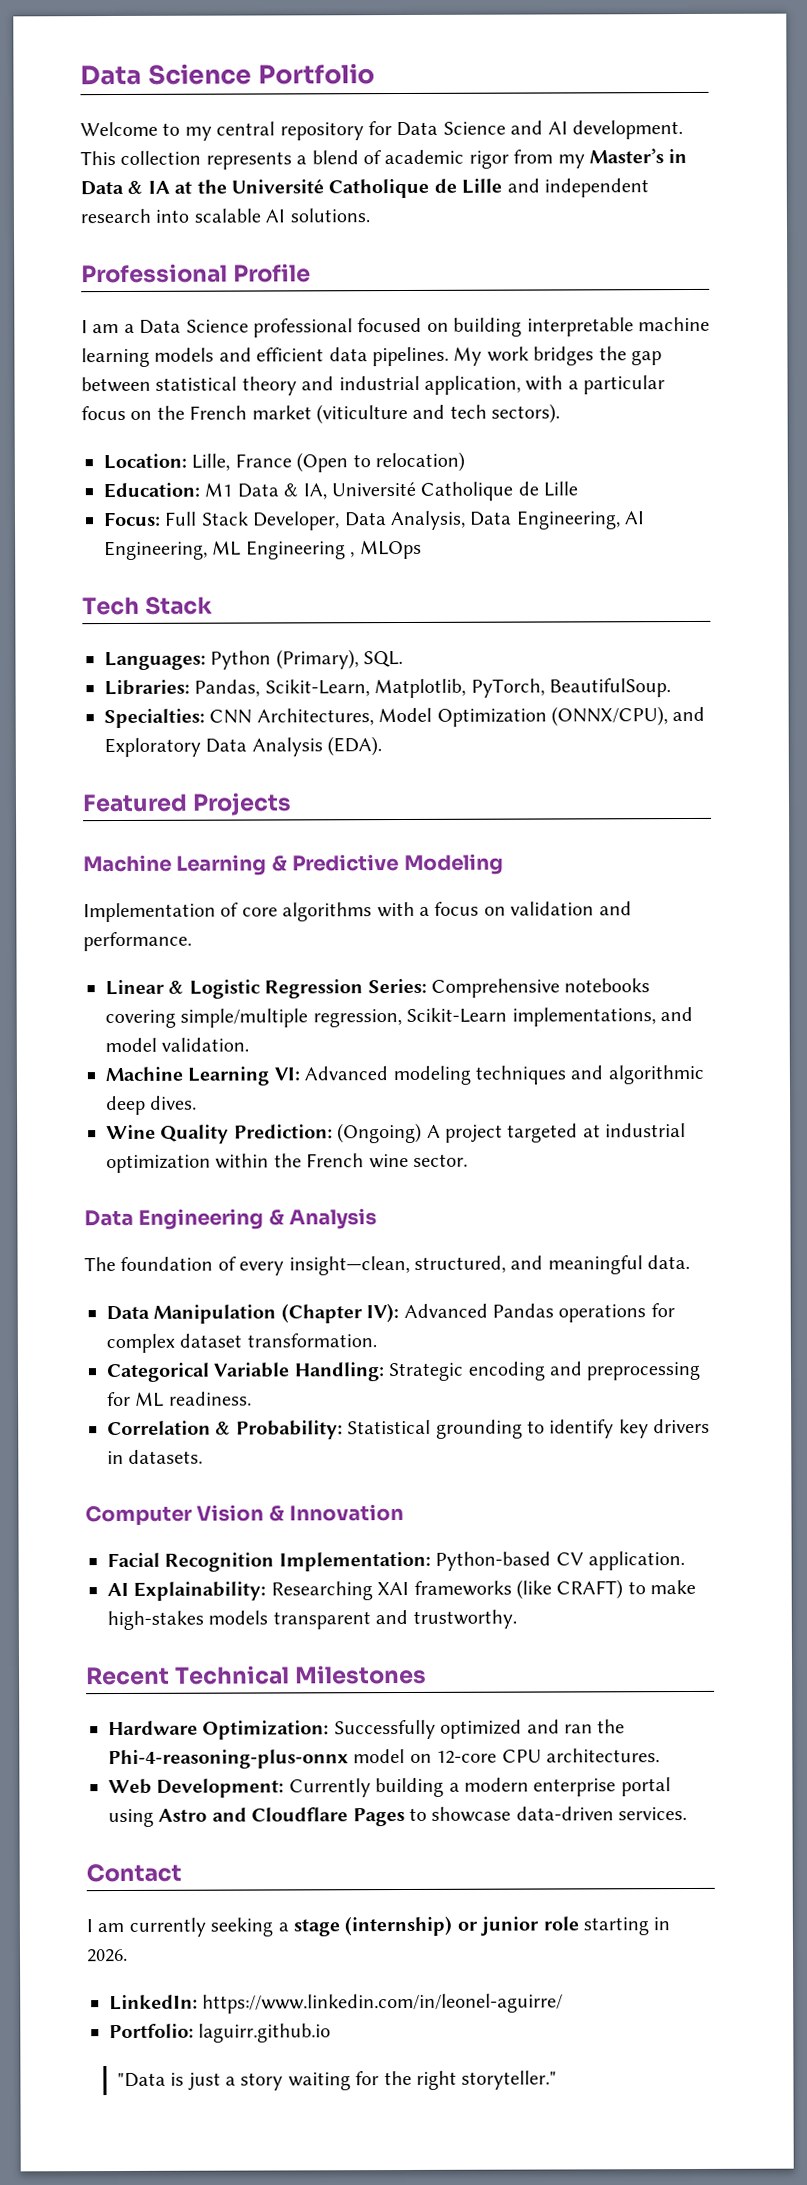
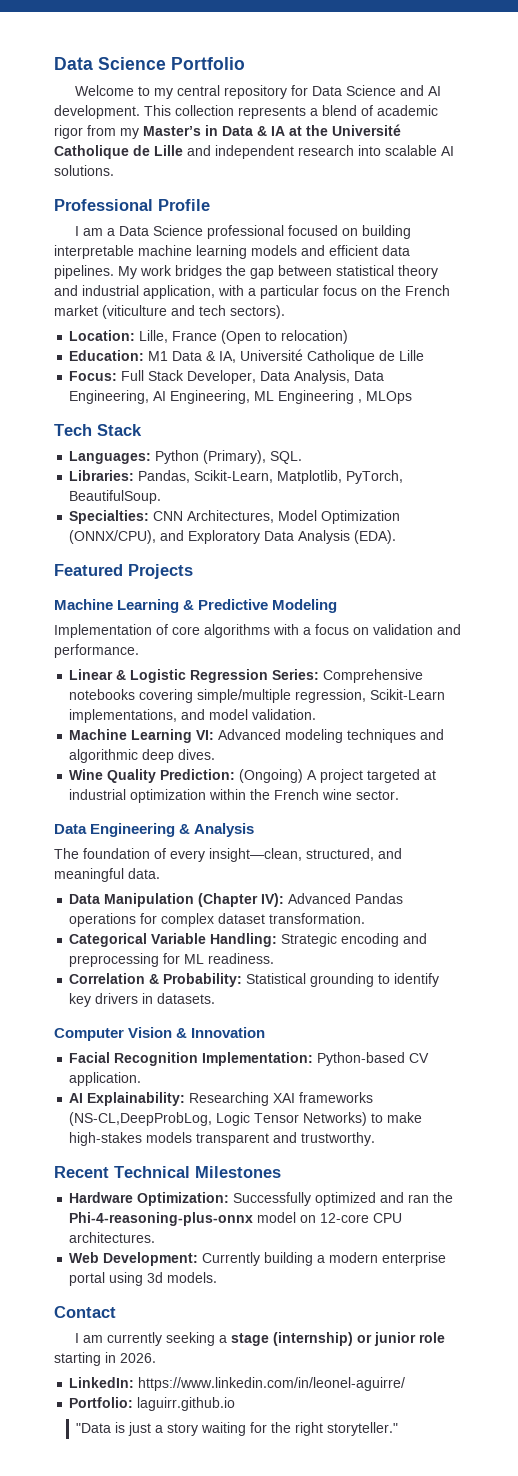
[515,1579,624,1600] (like CRAFT) -> [69,1112,368,1126] (NS-CL,DeepProbLog, Logic Tensor Networks)
[158,1806,688,1827] Astro and Cloudflare Pages to showcase data-driven services. -> [147,1272,218,1283] 3d models.

